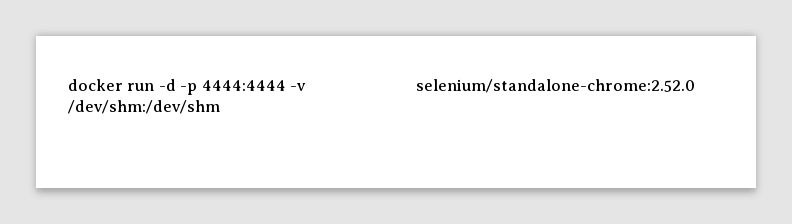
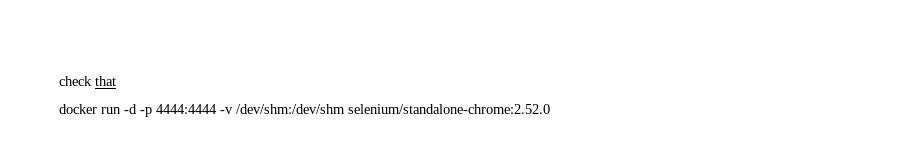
(68, 85) none -> [59,76,116,86] check that //

